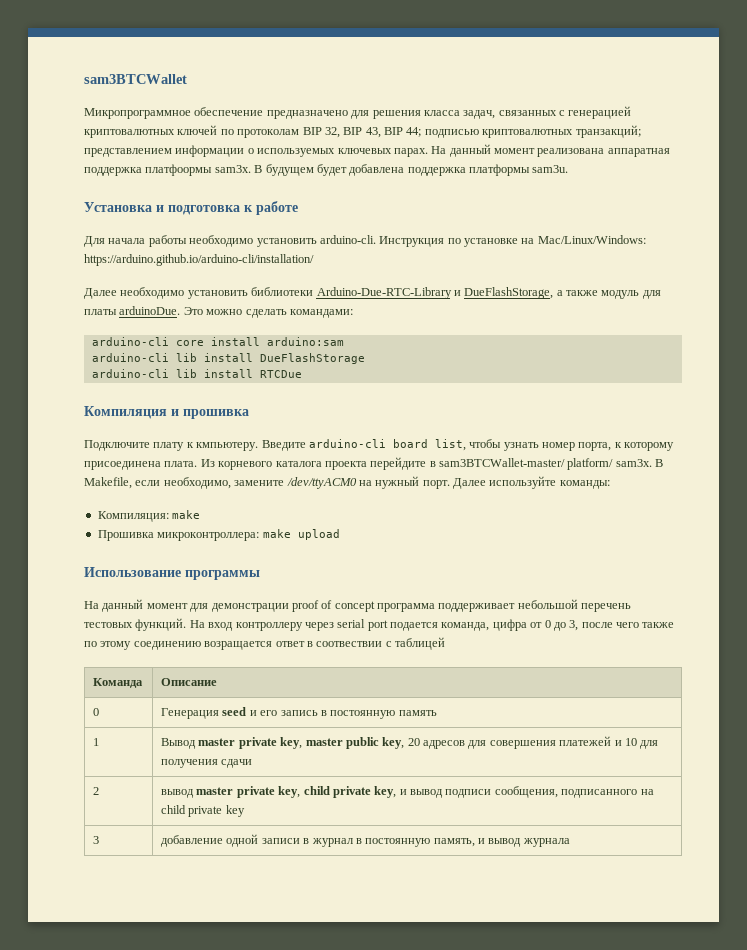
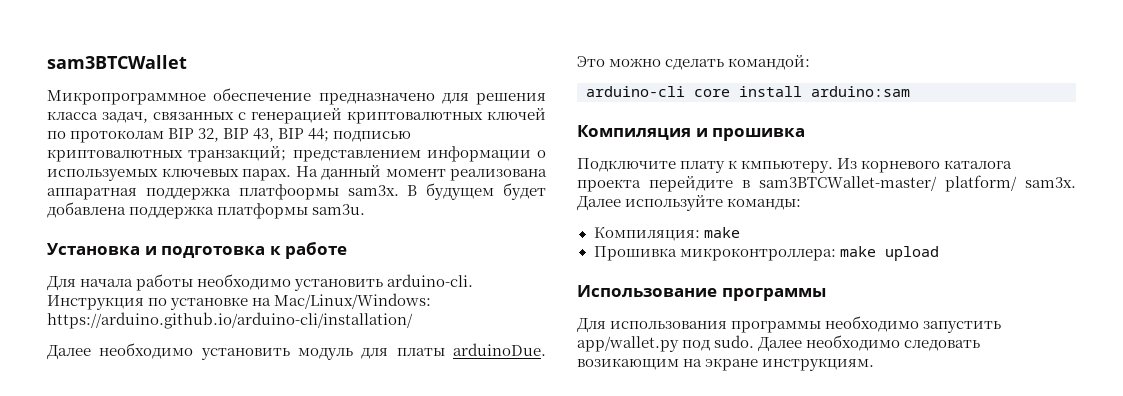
[251,287,598,299] библиотеки Arduino-Due-RTC-Library и DueFlashStorage, а также -> (290, 354) none
[289,309,353,318] командами: -> [728,54,811,70] командой:
[91,353,365,364] [91,369,302,378] // arduino-cli lib install DueFlashStorage // arduino-cli lib install RTCDue -> (910, 91) none
[261,439,675,451] [84,461,198,470] Введите arduino-cli board list, чтобы узнать номер порта, к которому присоединена плата. -> (834, 166) none
[655,459,664,467] [84,476,450,489] В Makefile, если необходимо, замените /dev/ttyACM0 на нужный порт. -> (1076, 182) none
[84,599,632,612] [84,618,675,631] [84,637,445,650] [93,678,144,688] [161,678,218,686] [93,708,100,716] [161,707,437,719] [93,738,100,746] [161,736,659,749] [161,759,253,768] [93,787,100,795] [161,786,654,798] [161,805,245,817] [93,836,100,844] [161,834,570,847] На данный момент для демонстрации proof of concept программа поддерживает небольшой перечень тестовых функций. На вход контроллеру через serial port подается команда, цифра от 0 до 3, после чего также по этому соединению возращается ответ в соотвествии с таблицей // Команда | Описание // 0 | Генерация seed и его запись в постоянную память // 1 | Вывод master private key, master publiс key, 20 адресов для совершения платежей и 10 для получения сдачи // 2 | вывод master private key, child private key, и вывод подписи сообщения, подписанного на child private key // 3 | добавление одной записи в журнал в постоянную память, и вывод журнала -> [577,316,1002,333] [577,335,981,352] [577,358,875,371] Для использования программы необходимо запустить app/wallet.py под sudo. Далее необходимо следовать возикающим на экране инструкциям.

